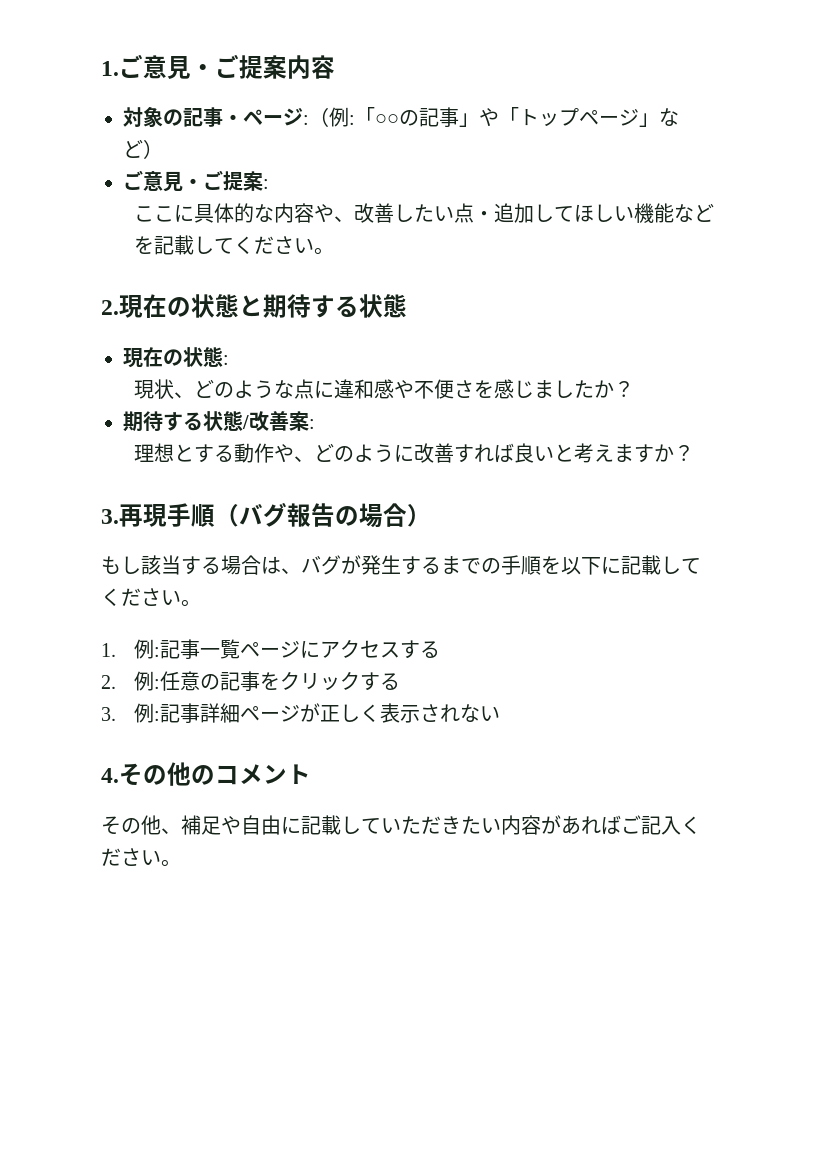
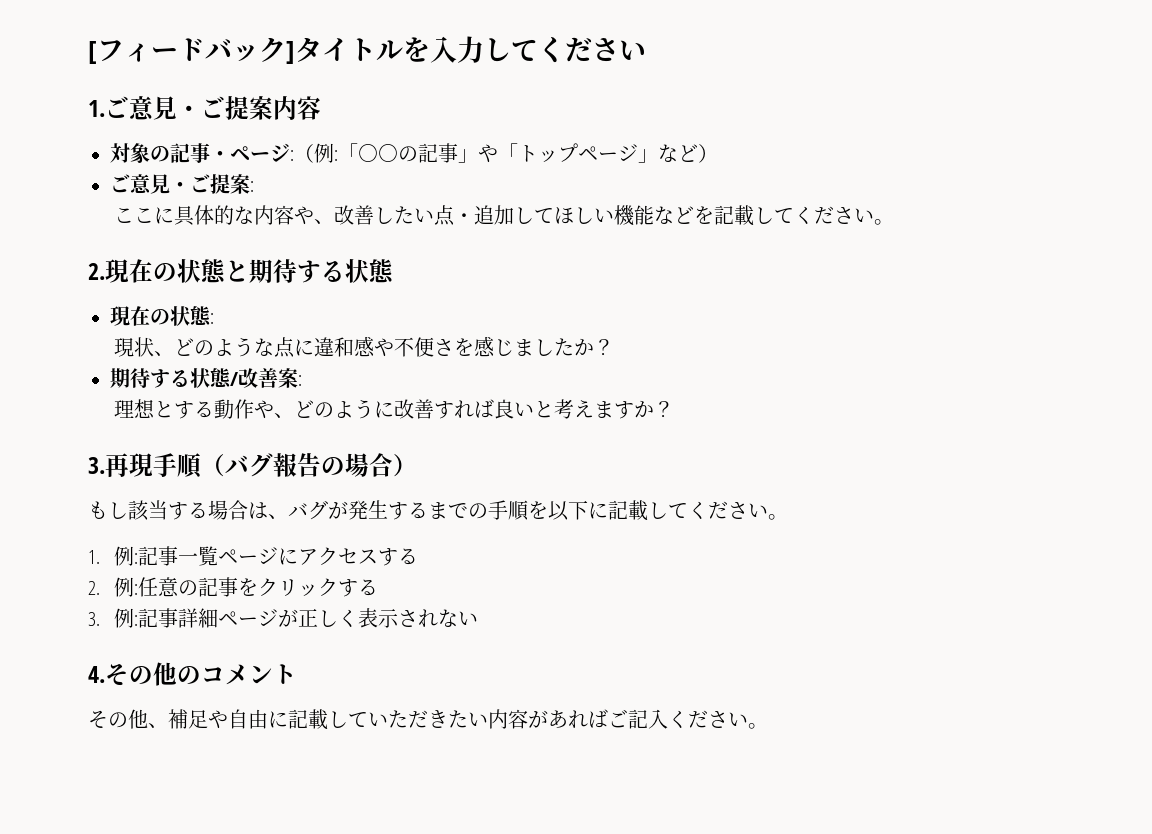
(101, 68) none -> [88,36,646,64] [フィードバック]タイトルを入力してください //

